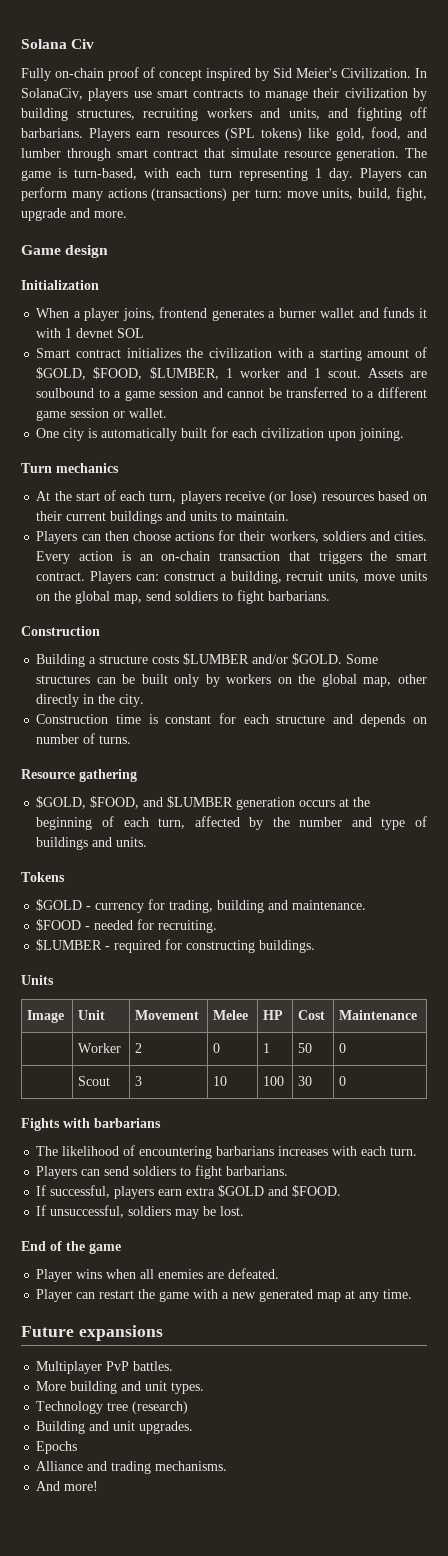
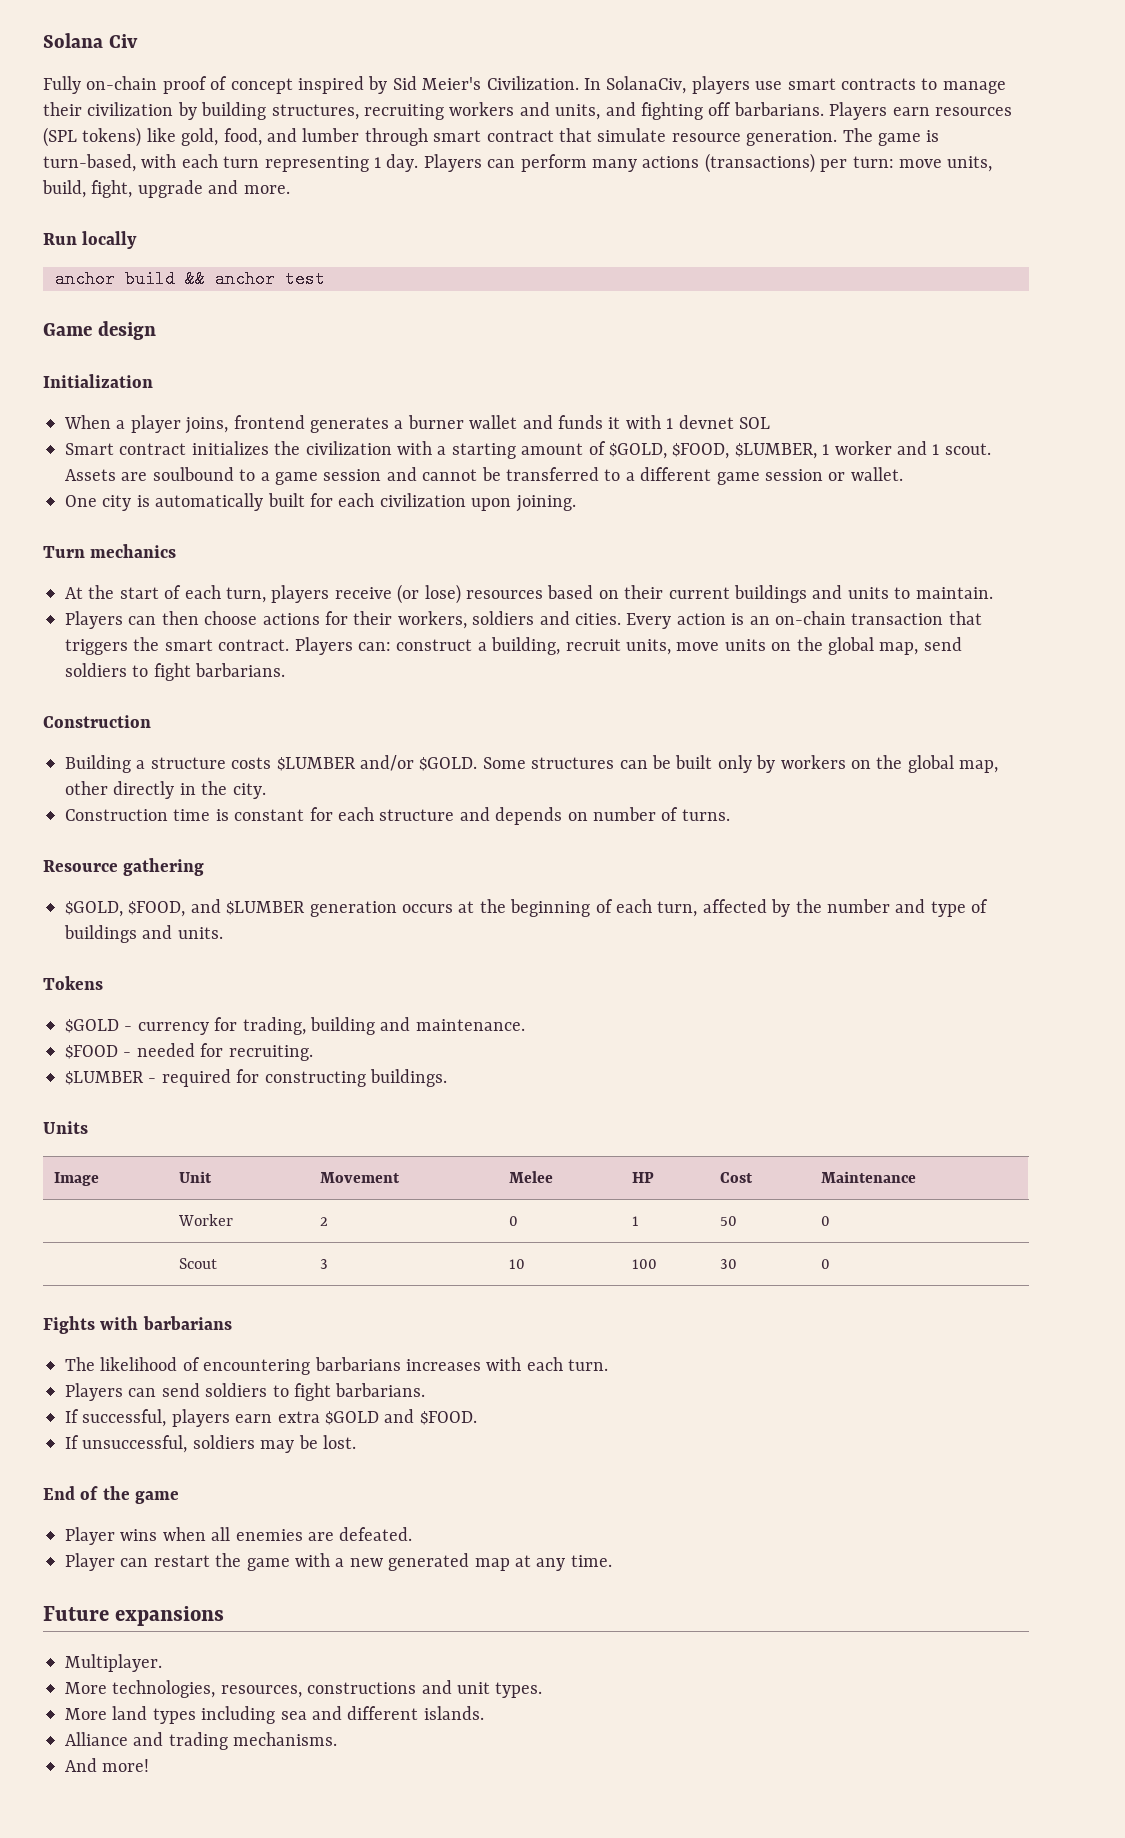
(127, 214) none -> [43,231,138,249] [55,270,325,288] // Run locally // anchor build && anchor test
[36,1361,174,1374] [36,1381,205,1394] [36,1401,189,1414] [36,1421,194,1434] [36,1441,78,1454] Multiplayer PvP battles. // More building and unit types. // Technology tree (research) // Building and unit upgrades. // Epochs -> [65,1654,162,1672] [65,1680,543,1698] [65,1706,484,1724] Multiplayer. // More technologies, resources, constructions and unit types. // More land types including sea and different islands.

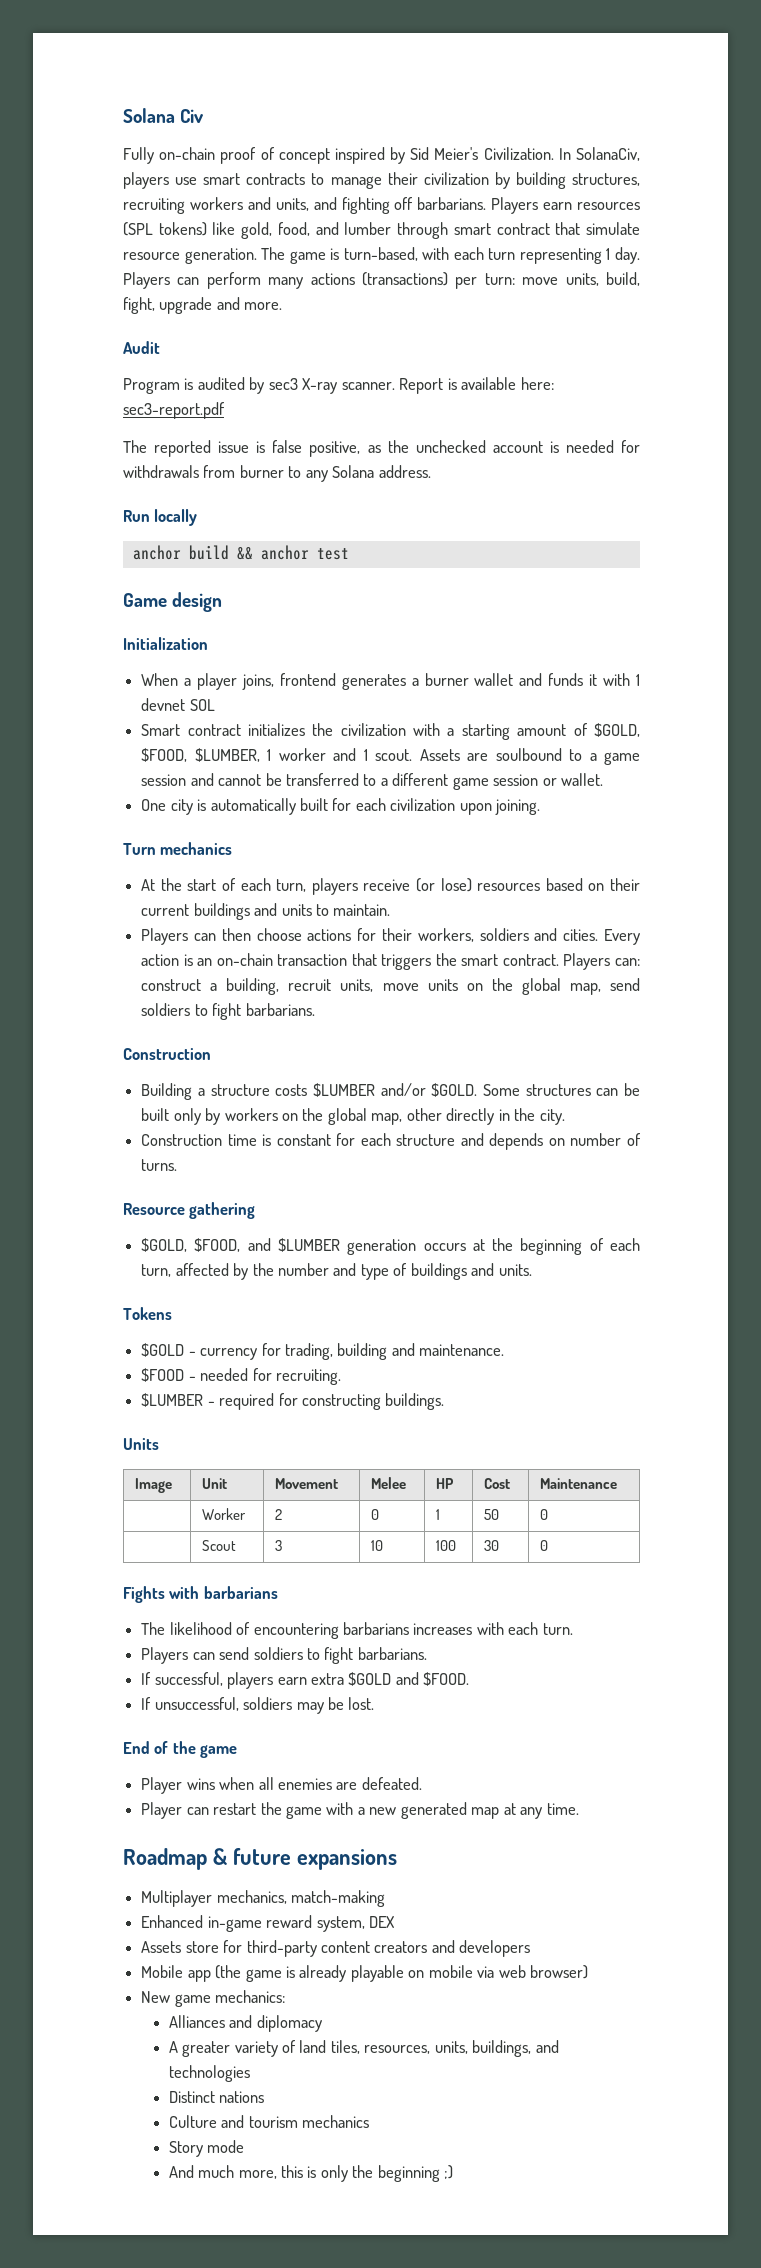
(290, 189) none -> [123,341,160,354] [123,377,554,394] [123,402,225,419] [123,440,640,457] [123,465,431,482] // Audit // Program is audited by sec3 X-ray scanner. Report is available here: sec3-report.pdf // The reported issue is false positive, as the unchecked account is needed for withdrawals from burner to any Solana address.
[43,1606,225,1626] [65,1654,162,1672] [65,1680,543,1698] [65,1706,484,1724] [65,1732,338,1750] [65,1758,150,1772] Future expansions // Multiplayer. // More technologies, resources, constructions and unit types. // More land types including sea and different islands. // Alliance and trading mechanisms. // And more! -> [123,1848,397,1870] [141,1890,386,1907] [141,1915,394,1932] [141,1940,531,1957] [141,1965,589,1982] [141,1990,286,2007] [168,2015,322,2032] [168,2040,559,2057] [168,2065,250,2082] [168,2091,265,2103] [168,2115,369,2128] [168,2140,245,2157] [168,2165,454,2182] Roadmap & future expansions // Multiplayer mechanics, match-making // Enhanced in-game reward system, DEX // Assets store for third-party content creators and developers // Mobile app (the game is already playable on mobile via web browser) // New game mechanics: // Alliances and diplomacy // A greater variety of land tiles, resources, units, buildings, and technologies // Distinct nations // Culture and tourism mechanics // Story mode // And much more, this is only the beginning ;)

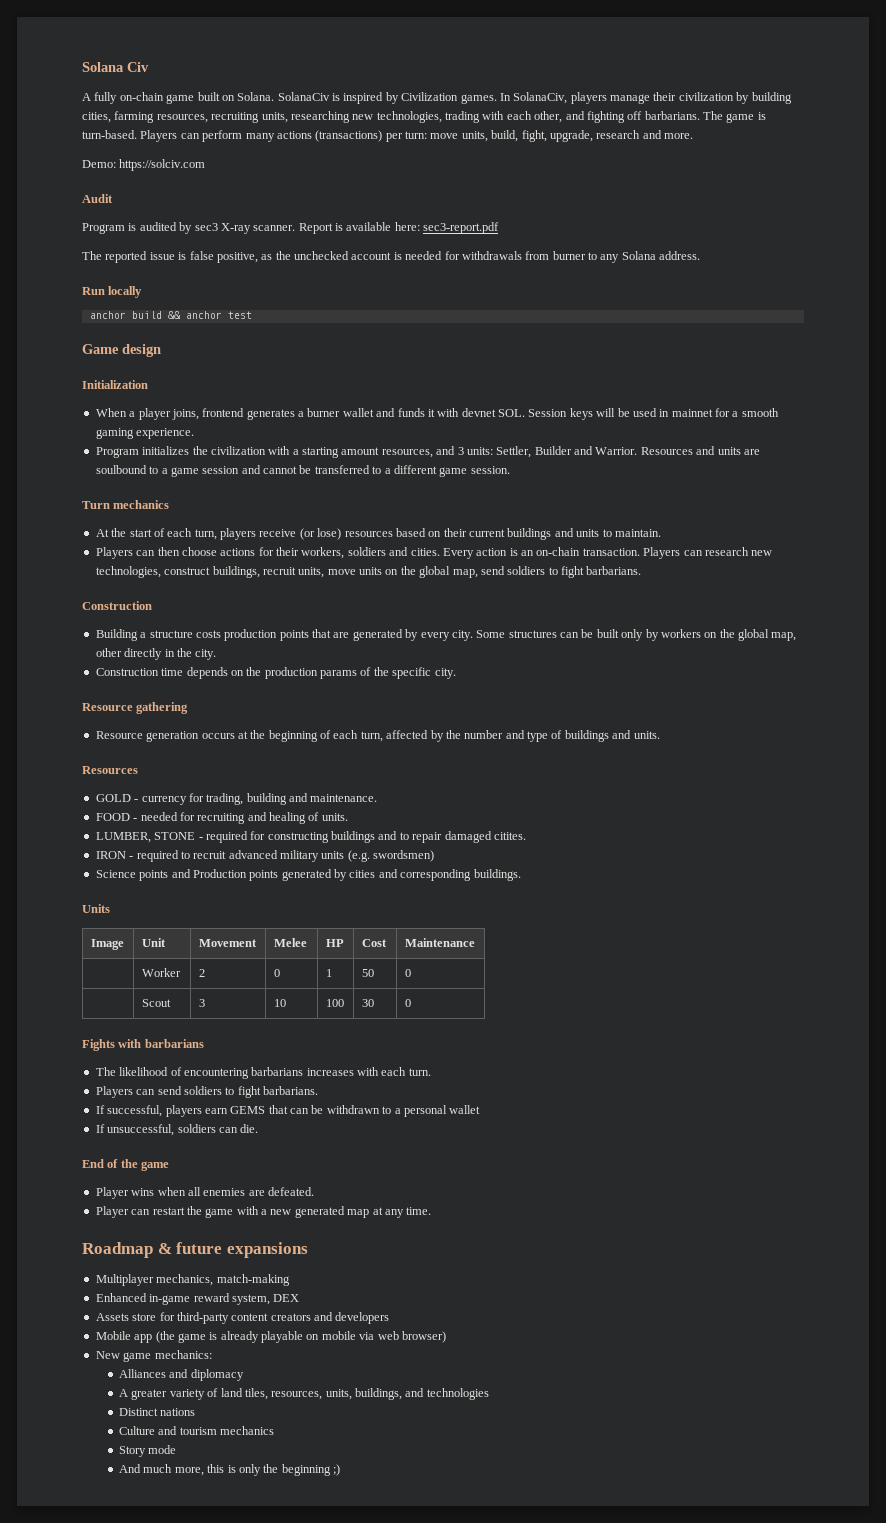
[123,147,640,164] [123,172,325,189] Fully on-chain proof of concept inspired by Sid Meier's Civilization. In SolanaCiv, players use smart contracts to -> [82,92,607,104] A fully on-chain game built on Solana. SolanaCiv is inspired by Civilization games. In SolanaCiv, players
[572,173,641,186] [123,197,640,214] [123,222,641,239] [123,247,640,264] structures, recruiting workers and units, and fighting off barbarians. Players earn resources (SPL tokens) like gold, food, and lumber through smart contract that simulate resource generation. The game is turn-based, with each turn representing 1 day. -> [82,111,766,123] [82,130,137,139] cities, farming resources, recruiting units, researching new technologies, trading with each other, and fighting off barbarians. The game is turn-based.
[159,297,213,314] upgrade -> [549,130,641,142] upgrade, research
(283, 306) none -> [82,159,206,171] // Demo: https://solciv.com
[635,674,640,686] [141,698,215,711] [141,724,241,736] 1 devnet SOL // Smart contract -> [461,408,779,420] [95,428,195,439] [95,447,139,458] devnet SOL. Session keys will be used in mainnet for a smooth gaming experience. // Program
[573,723,640,737] [141,748,460,762] of $GOLD, $FOOD, $LUMBER, 1 worker and 1 scout. Assets -> [381,446,741,458] resources, and 3 units: Settler, Builder and Warrior. Resources and units
[493,773,604,786] [141,798,541,815] session or wallet. // One city is automatically built for each civilization upon joining. -> [470,466,510,474] session.
[277,953,641,970] [141,978,280,995] transaction that triggers the smart contract. Players can: construct a building, -> [582,547,773,559] [95,566,260,578] transaction. Players can research new technologies, construct buildings,
[312,1083,478,1097] $LUMBER and/or $GOLD. -> [224,629,473,641] production points that are generated by every city.
[262,1133,642,1150] [141,1159,178,1171] [123,1202,256,1219] [141,1238,341,1252] is constant for each structure and depends on number of turns. // Resource gathering // $GOLD, $FOOD, and $LUMBER -> [186,667,456,679] [82,702,189,714] [95,731,143,739] depends on the production params of the specific city. // Resource gathering // Resource
[123,1307,172,1320] [141,1343,185,1357] Tokens // $GOLD -> [82,766,138,774] [95,794,131,802] Resources // GOLD
[141,1368,185,1382] $FOOD -> [95,813,130,821] FOOD
[275,1369,341,1385] [141,1393,381,1410] recruiting. // $LUMBER - required for constructing -> [197,812,348,824] [95,831,526,843] [95,850,435,862] [95,869,472,881] recruiting and healing of units. // LUMBER, STONE - required for constructing buildings and to repair damaged citites. // IRON - required to recruit advanced military units (e.g. swordsmen) // Science points and Production points generated by cities and corresponding
[310,1672,470,1686] extra $GOLD and $FOOD. -> [230,1105,481,1117] GEMS that can be withdrawn to a personal wallet
[296,1697,375,1714] may be lost. -> [218,1124,259,1133] can die.

